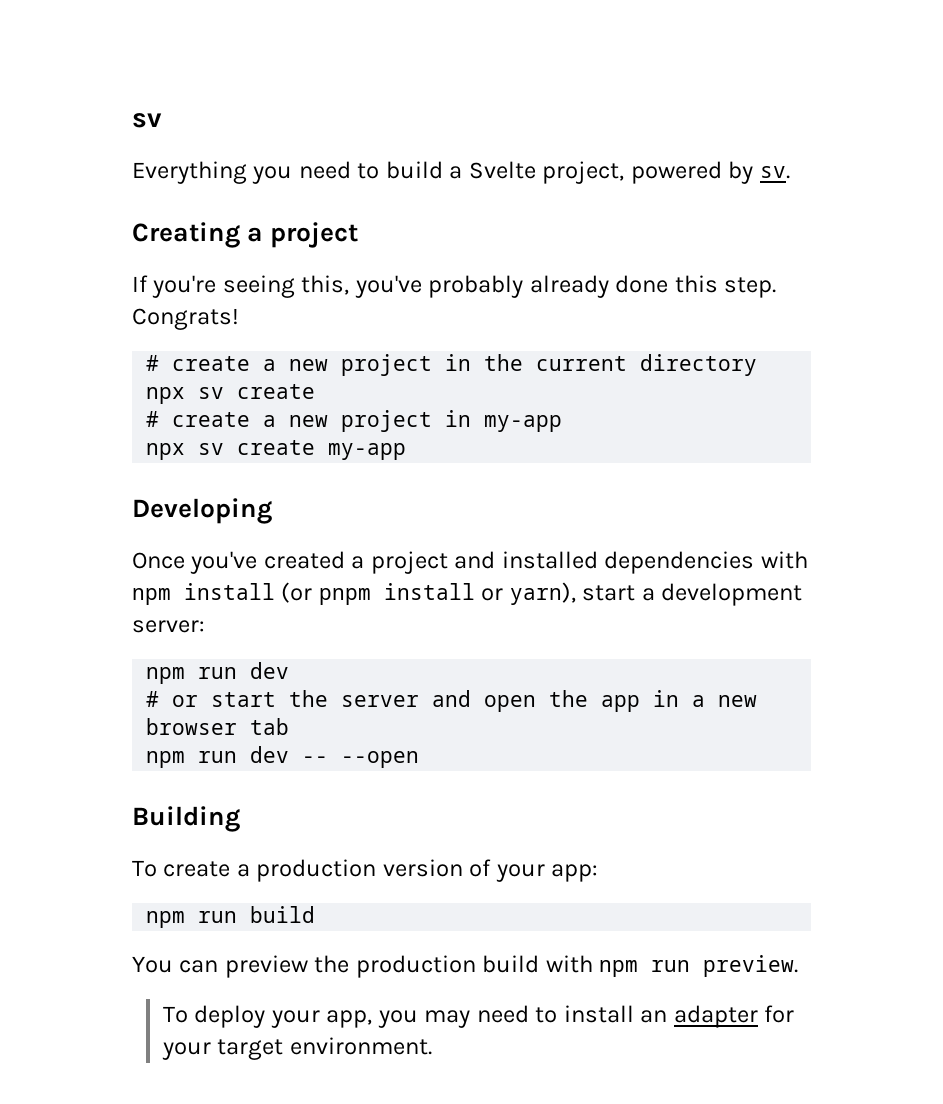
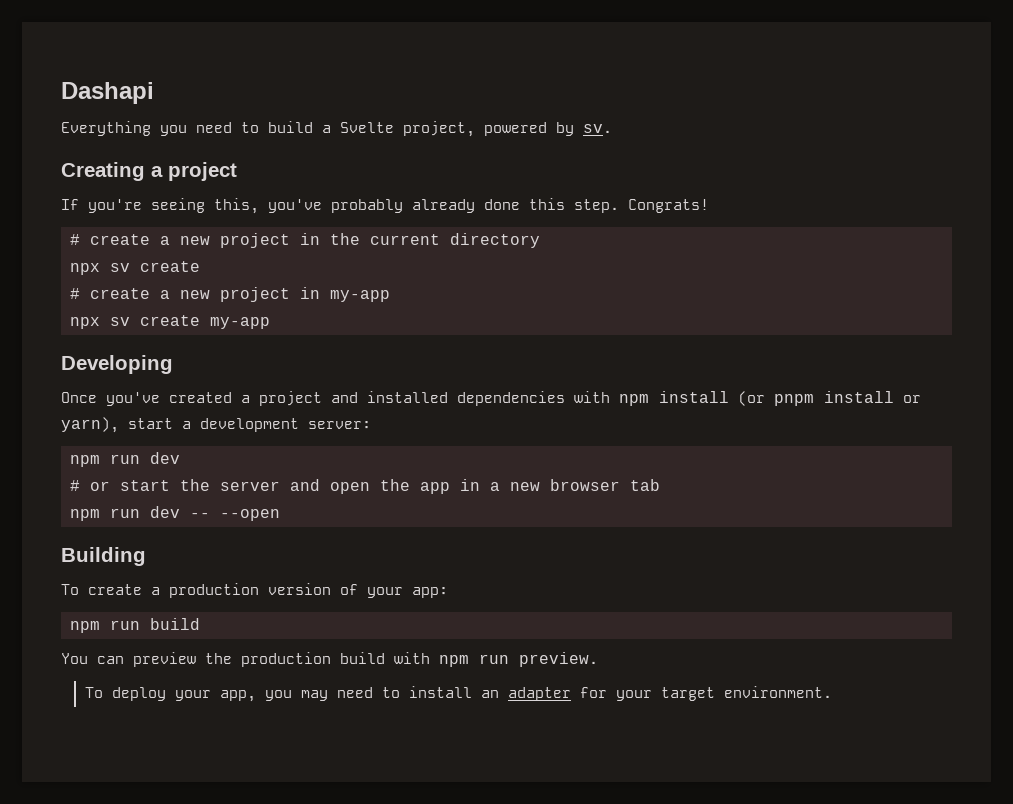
[132,113,162,128] sv -> [61,82,154,104] Dashapi

